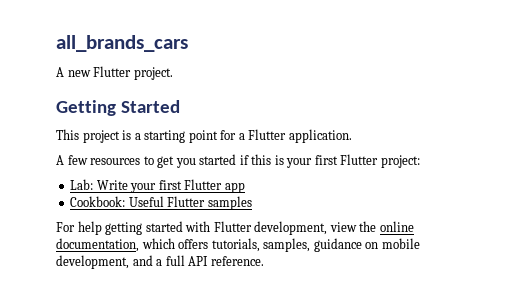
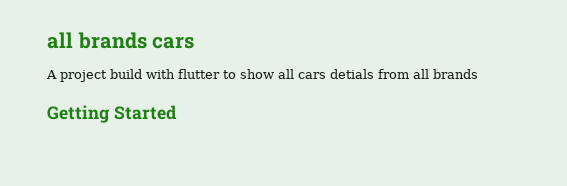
[56,35,188,52] [56,66,173,80] [56,100,180,116] [56,129,352,143] [56,154,420,168] [70,179,245,193] [70,196,252,210] [56,221,414,235] [56,238,420,252] [56,255,264,269] all_brands_cars // A new Flutter project. // Getting Started // This project is a starting point for a Flutter application. // A few resources to get you started if this is your first Flutter project: // Lab: Write your first Flutter app // Cookbook: Useful Flutter samples // For help getting started with Flutter development, view the online documentation, which offers tutorials, samples, guidance on mobile development, and a full API reference. -> [47,32,195,49] [46,69,478,82] [47,105,177,123] all brands cars // A project build with flutter to show all cars detials from all brands // Getting Started

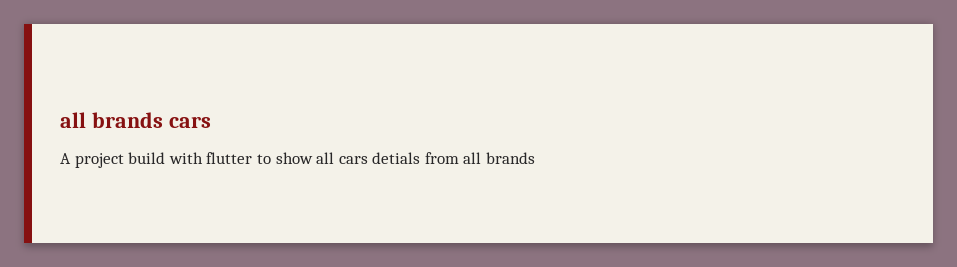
[47,105,177,123] // Getting Started -> (536, 158) none

